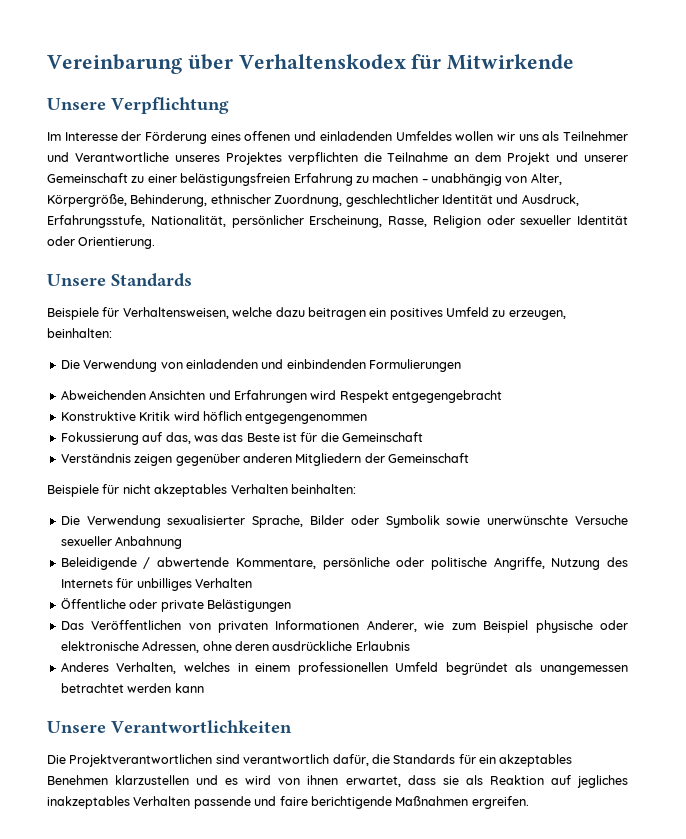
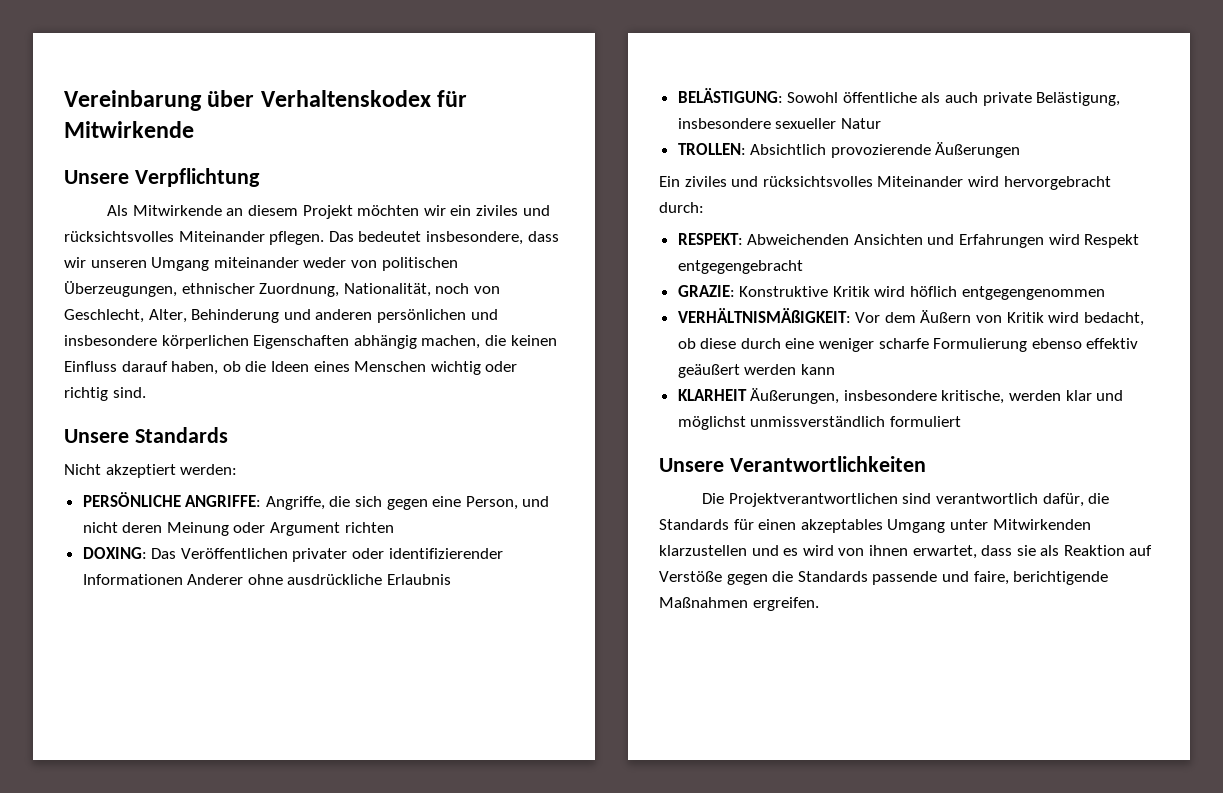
[47,131,628,144] [47,152,629,165] [47,173,562,186] [47,194,579,207] [47,215,628,228] [47,236,156,249] [47,273,192,287] [47,307,566,320] [47,328,112,338] [60,359,461,372] Im Interesse der Förderung eines offenen und einladenden Umfeldes wollen wir uns als Teilnehmer und Verantwortliche unseres Projektes verpflichten die Teilnahme an dem Projekt und unserer Gemeinschaft zu einer belästigungsfreien Erfahrung zu machen – unabhängig von Alter, Körpergröße, Behinderung, ethnischer Zuordnung, geschlechtlicher Identität und Ausdruck, Erfahrungsstufe, Nationalität, persönlicher Erscheinung, Rasse, Religion oder sexueller Identität oder Orientierung. // Unsere Standards // Beispiele für Verhaltensweisen, welche dazu beitragen ein positives Umfeld zu erzeugen, beinhalten: // Die Verwendung von einladenden und einbindenden Formulierungen // -> [107,205,550,219] [64,231,559,245] [64,257,458,271] [64,281,500,297] [64,309,498,323] [64,335,557,349] [64,361,518,375] [64,387,146,401] [64,427,228,443] [64,464,238,478] [82,492,550,510] [82,522,394,536] [82,547,503,562] [82,574,452,585] [677,88,1121,106] [677,118,881,129] [677,142,1021,158] [659,176,1111,190] [659,202,704,213] [677,233,743,245] Als Mitwirkende an diesem Projekt möchten wir ein ziviles und rücksichtsvolles Miteinander pflegen. Das bedeutet insbesondere, dass wir unseren Umgang miteinander weder von politischen Überzeugungen, ethnischer Zuordnung, Nationalität, noch von Geschlecht, Alter, Behinderung und anderen persönlichen und insbesondere körperlichen Eigenschaften abhängig machen, die keinen Einfluss darauf haben, ob die Ideen eines Menschen wichtig oder richtig sind. // Unsere Standards // Nicht akzeptiert werden: // PERSÖNLICHE ANGRIFFE: Angriffe, die sich gegen eine Person, und nicht deren Meinung oder Argument richten // DOXING: Das Veröffentlichen privater oder identifizierender Informationen Anderer ohne ausdrückliche Erlaubnis // BELÄSTIGUNG: Sowohl öffentliche als auch private Belästigung, insbesondere sexueller Natur // TROLLEN: Absichtlich provozierende Äußerungen // Ein ziviles und rücksichtsvolles Miteinander wird hervorgebracht durch: // RESPEKT:
(502, 396) none -> [677,285,735,297] GRAZIE:
[60,432,424,445] [60,453,469,466] [47,484,356,497] [60,515,628,528] [60,536,183,549] [60,557,629,570] [60,578,252,591] [60,598,291,612] [60,620,628,633] [60,641,410,653] [60,662,628,675] [60,683,204,693] Fokussierung auf das, was das Beste ist für die Gemeinschaft // Verständnis zeigen gegenüber anderen Mitgliedern der Gemeinschaft // Beispiele für nicht akzeptables Verhalten beinhalten: // Die Verwendung sexualisierter Sprache, Bilder oder Symbolik sowie unerwünschte Versuche sexueller Anbahnung // Beleidigende / abwertende Kommentare, persönliche oder politische Angriffe, Nutzung des Internets für unbilliges Verhalten // Öffentliche oder private Belästigungen // Das Veröffentlichen von privaten Informationen Anderer, wie zum Beispiel physische oder elektronische Adressen, ohne deren ausdrückliche Erlaubnis // Anderes Verhalten, welches in einem professionellen Umfeld begründet als unangemessen betrachtet werden kann -> [677,308,1144,326] [677,338,1139,352] [677,364,835,378] [677,388,1124,404] [677,416,961,430] VERHÄLTNISMÄßIGKEIT: Vor dem Äußern von Kritik wird bedacht, ob diese durch eine weniger scharfe Formulierung ebenso effektiv geäußert werden kann // KLARHEIT Äußerungen, insbesondere kritische, werden klar und möglichst unmissverständlich formuliert
[479,754,573,767] [47,775,108,785] ein akzeptables Benehmen -> [758,519,1091,533] einen akzeptables Umgang unter Mitwirkenden
[577,775,629,788] [47,796,191,809] jegliches inakzeptables Verhalten -> [659,571,868,585] Verstöße gegen die Standards
[279,796,308,806] faire -> [973,571,1009,585] faire,

